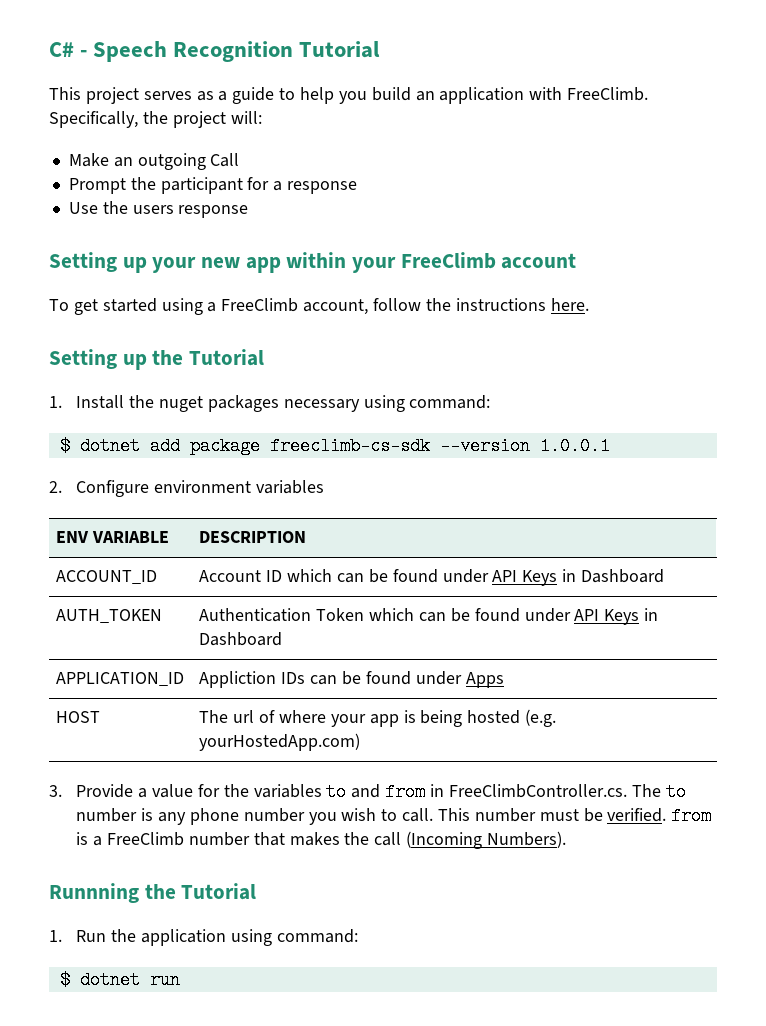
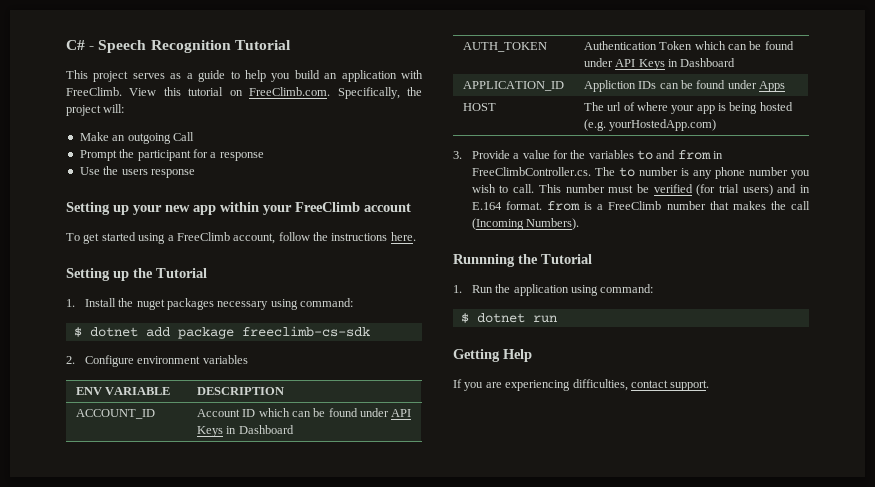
(649, 94) none -> [129,87,331,96] View this tutorial on FreeClimb.com.
[439,437,610,455] --version 1.0.0.1 -> (370, 331) none
[607,808,667,822] verified. -> [653,184,810,196] [471,201,542,210] verified (for trial users) and in E.164 format.
(180, 980) none -> [453,349,532,362] [453,379,710,391] // Getting Help // If you are experiencing difficulties, contact support.

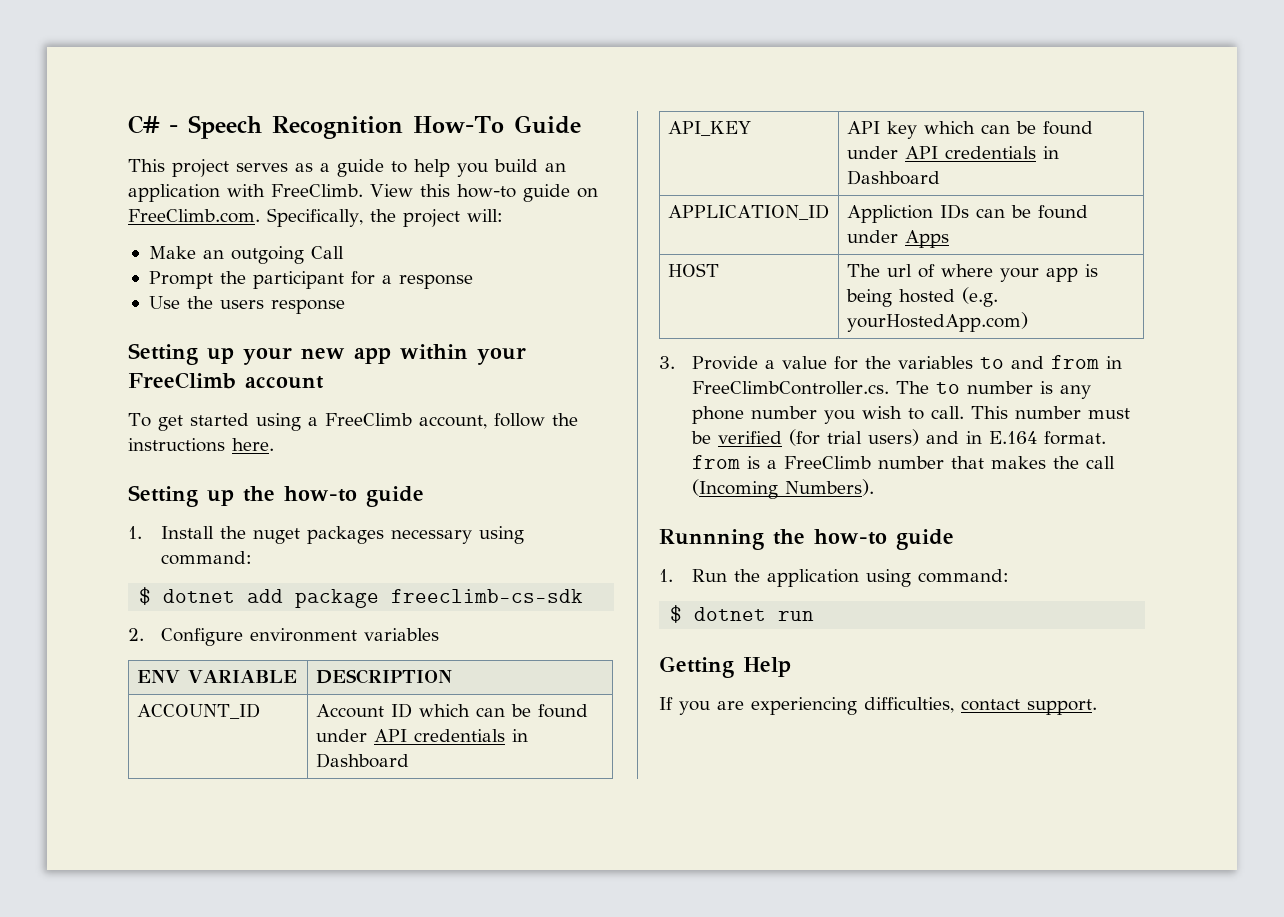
[234,40,291,50] Tutorial -> [413,115,581,134] How-To Guide
[188,87,224,96] tutorial -> [456,184,570,202] how-to guide
[156,268,207,278] Tutorial -> [284,486,424,507] how-to guide
[196,425,294,437] [462,42,547,52] [583,41,794,50] [583,58,665,70] Keys in Dashboard // AUTH_TOKEN | Authentication Token which can be found under API Keys -> [413,729,528,742] [315,753,409,768] [667,121,751,136] [846,121,1093,139] [846,146,1036,159] credentials in Dashboard // API_KEY | API key which can be found under API credentials
[541,254,592,264] Tutorial -> [814,529,954,550] how-to guide

